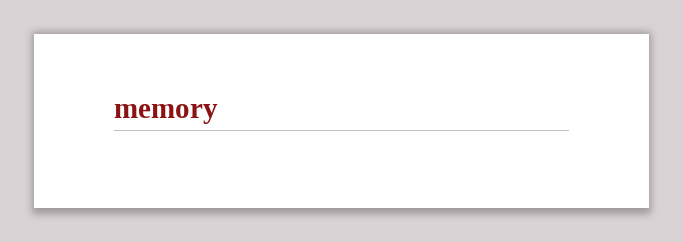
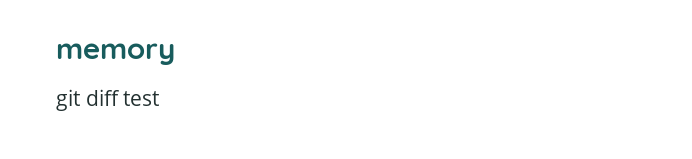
(218, 114) none -> [56,89,160,111] // git diff test

